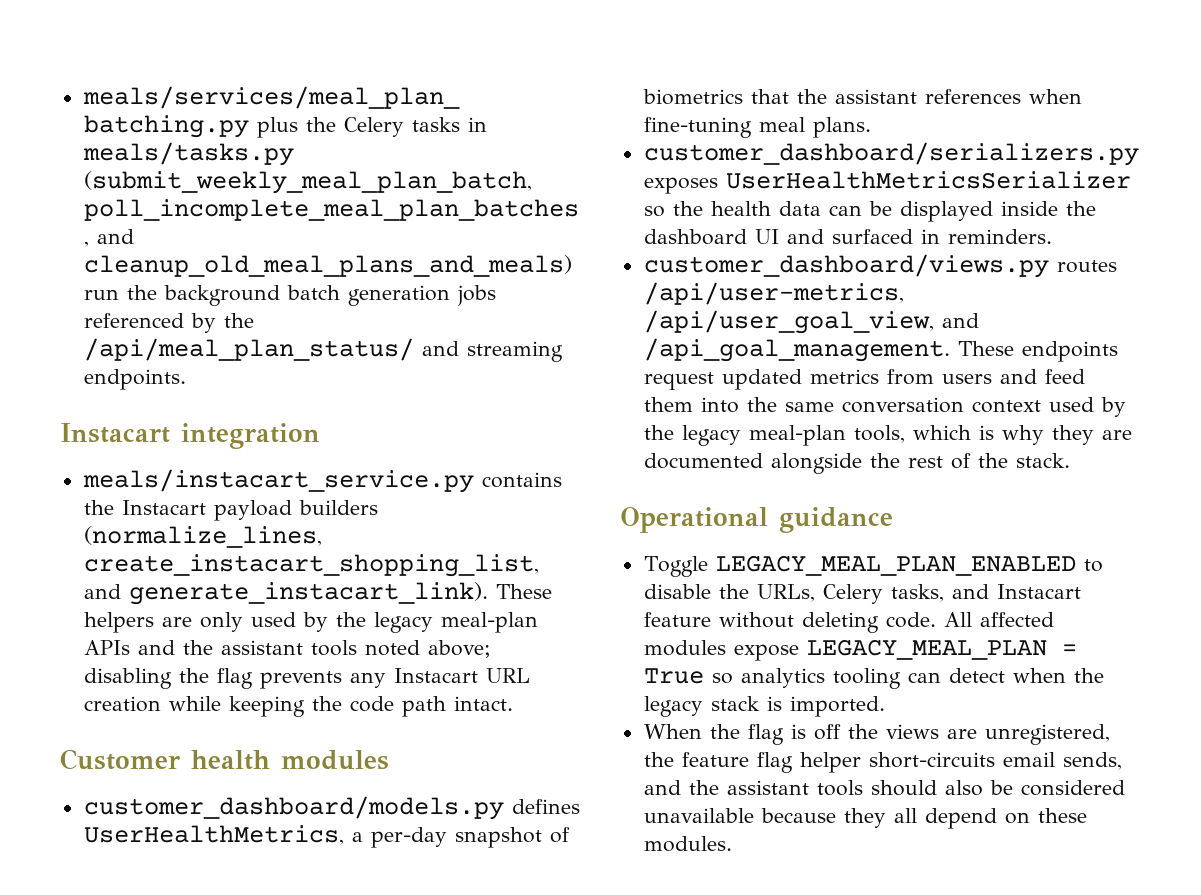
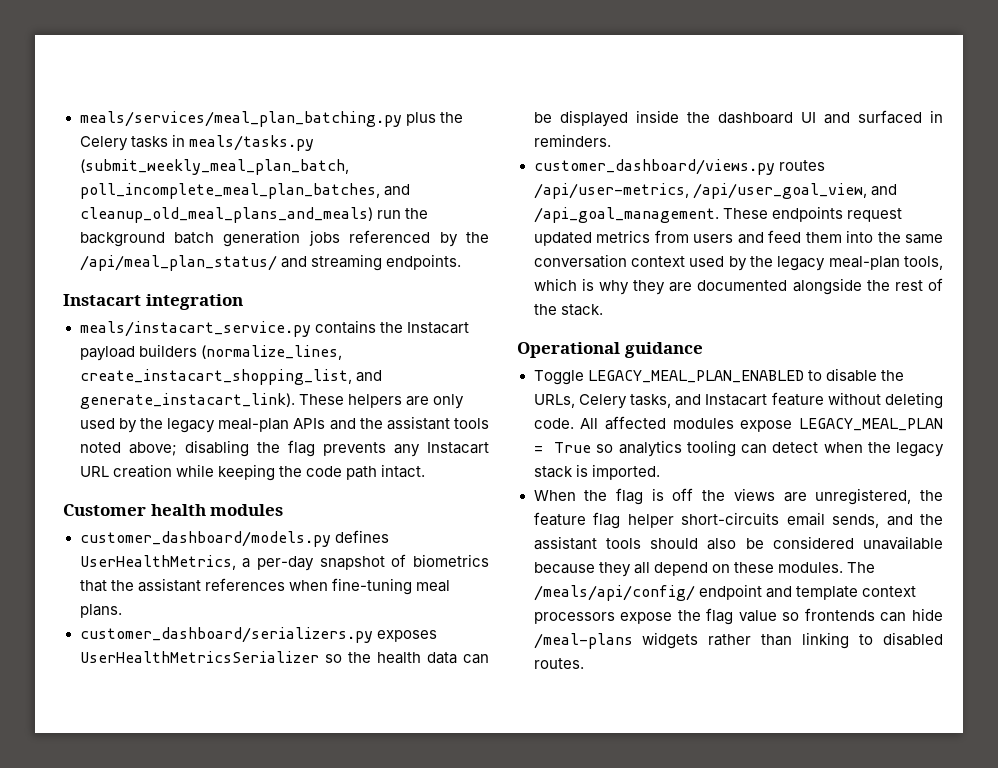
(732, 844) none -> [846,562,875,573] [533,584,916,601] [533,608,943,625] [533,632,943,649] [533,658,584,669] The /meals/api/config/ endpoint and template context processors expose the flag value so frontends can hide /meal-plans widgets rather than linking to disabled routes.

